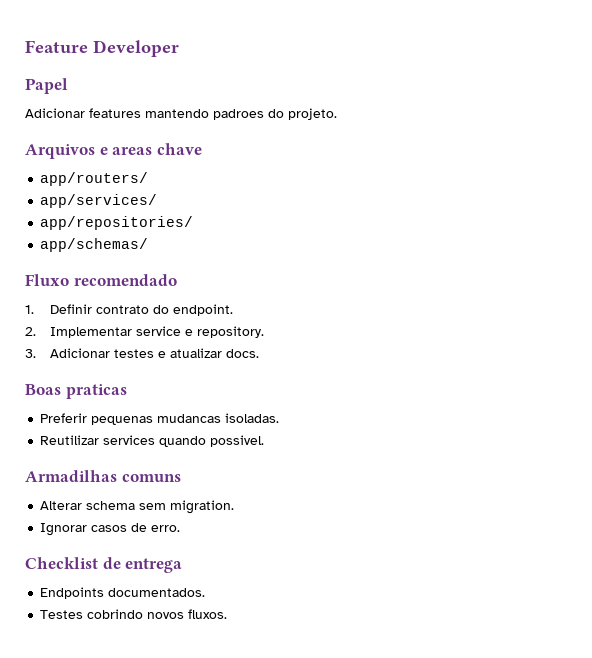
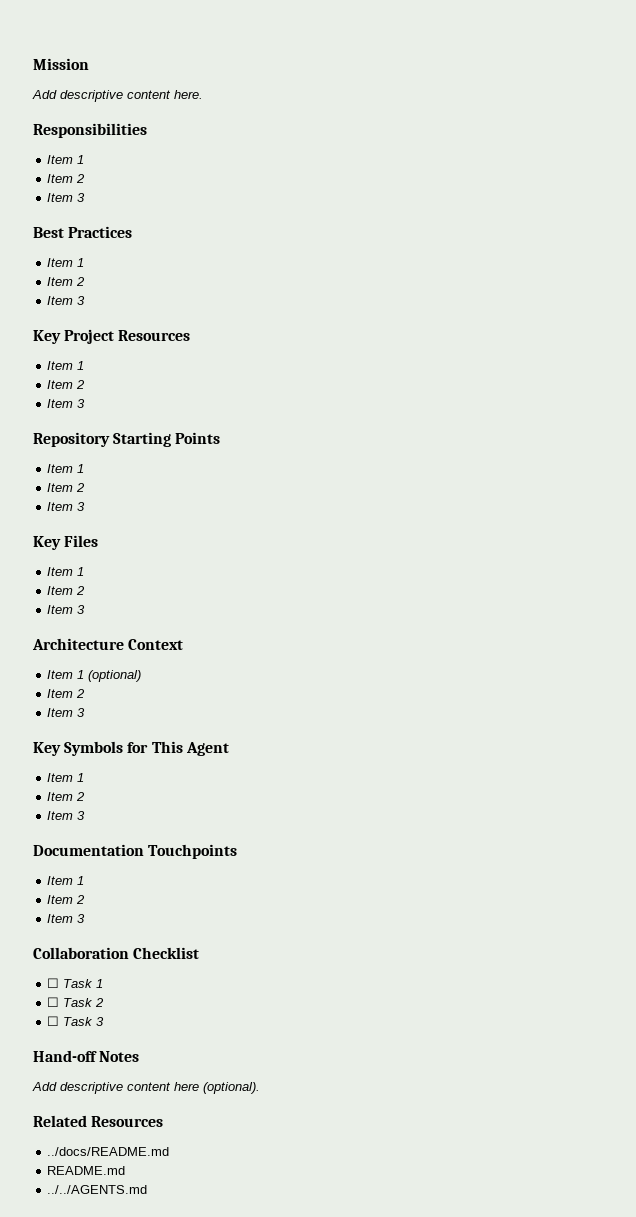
[25,40,179,57] [25,78,68,94] [25,108,337,120] [25,143,202,159] [40,172,149,186] [40,194,158,208] [40,216,194,230] [40,238,149,252] [25,274,177,286] [25,304,233,316] [25,326,264,338] [25,348,259,358] [25,384,127,399] [40,413,280,425] [40,435,265,447] [25,470,181,482] [40,500,235,514] [40,523,181,536] [25,557,183,573] [40,587,206,599] [40,609,228,619] Feature Developer // Papel // Adicionar features mantendo padroes do projeto. // Arquivos e areas chave // app/routers/ // app/services/ // app/repositories/ // app/schemas/ // Fluxo recomendado // 1. Definir contrato do endpoint. // 2. Implementar service e repository. // 3. Adicionar testes e atualizar docs. // Boas praticas // Preferir pequenas mudancas isoladas. // Reutilizar services quando possivel. // Armadilhas comuns // Alterar schema sem migration. // Ignorar casos de erro. // Checklist de entrega // Endpoints documentados. // Testes cobrindo novos fluxos. -> [33,58,89,70] [32,90,203,102] [33,123,147,138] [47,155,85,164] [47,174,86,183] [47,193,86,202] [33,226,133,238] [47,258,85,267] [47,277,86,286] [47,296,86,305] [33,329,191,344] [47,361,85,370] [47,380,86,389] [47,399,86,408] [33,432,221,447] [47,464,85,473] [47,483,86,492] [47,502,86,511] [33,535,99,550] [47,567,85,576] [47,586,86,595] [47,605,86,614] [32,638,184,650] [47,670,142,682] [47,689,86,698] [47,708,86,717] [33,741,229,756] [47,773,85,782] [47,792,86,801] [47,811,86,820] [33,844,238,859] [47,876,85,885] [47,895,86,904] [47,914,86,923] [33,947,200,959] [47,978,104,988] [47,997,105,1007] [47,1016,105,1026] [33,1050,140,1062] [32,1082,260,1094] [33,1115,164,1127] [47,1147,170,1156] [47,1166,126,1175] [47,1185,148,1194] Mission // Add descriptive content here. // Responsibilities // Item 1 // Item 2 // Item 3 // Best Practices // Item 1 // Item 2 // Item 3 // Key Project Resources // Item 1 // Item 2 // Item 3 // Repository Starting Points // Item 1 // Item 2 // Item 3 // Key Files // Item 1 // Item 2 // Item 3 // Architecture Context // Item 1 (optional) // Item 2 // Item 3 // Key Symbols for This Agent // Item 1 // Item 2 // Item 3 // Documentation Touchpoints // Item 1 // Item 2 // Item 3 // Collaboration Checklist // ☐ Task 1 // ☐ Task 2 // ☐ Task 3 // Hand-off Notes // Add descriptive content here (optional). // Related Resources // ../docs/README.md // README.md // ../../AGENTS.md

